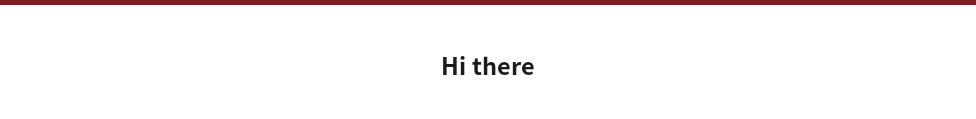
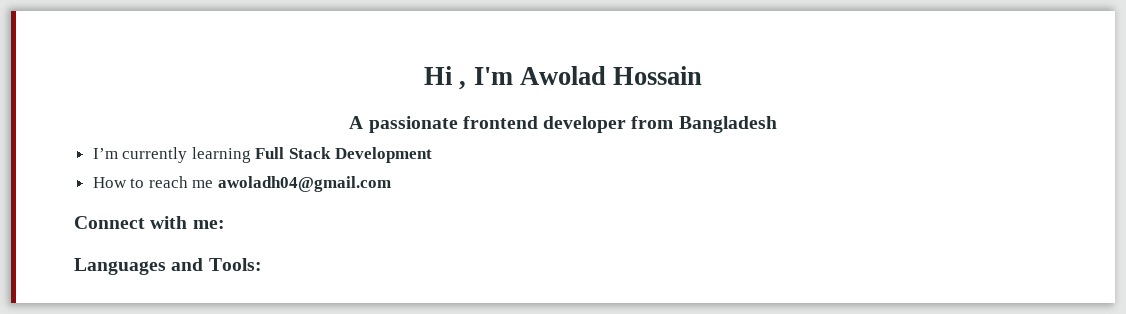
[472,56,536,75] there -> [459,66,702,90] [349,116,777,133] [92,147,432,163] [92,176,392,192] [74,216,225,229] [74,258,262,275] , I'm Awolad Hossain // A passionate frontend developer from Bangladesh // I’m currently learning Full Stack Development // How to reach me awoladh04@gmail.com // Connect with me: // Languages and Tools:

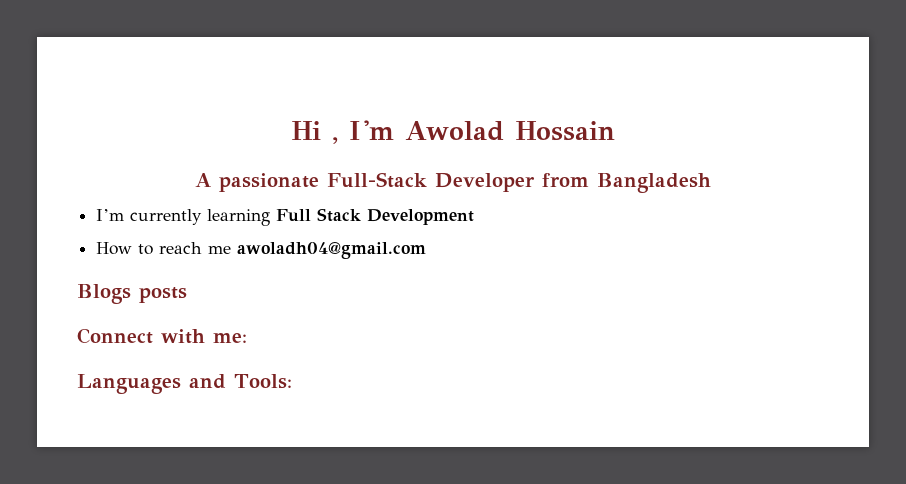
[462,116,627,133] frontend developer -> [327,172,535,192] Full-Stack Developer
(392, 184) none -> [77,284,187,304] // Blogs posts

